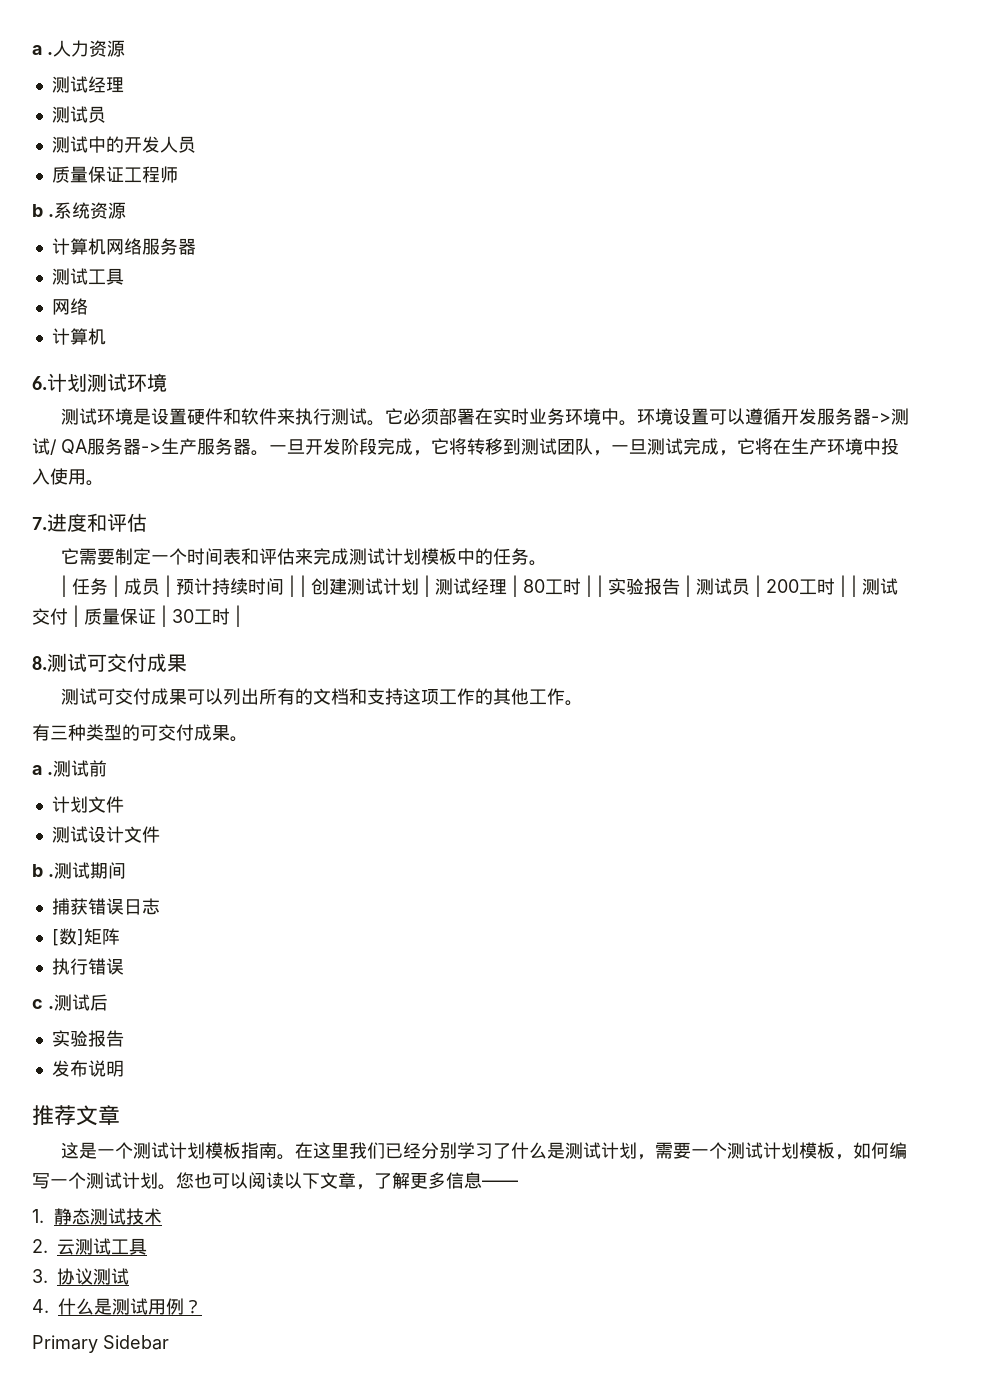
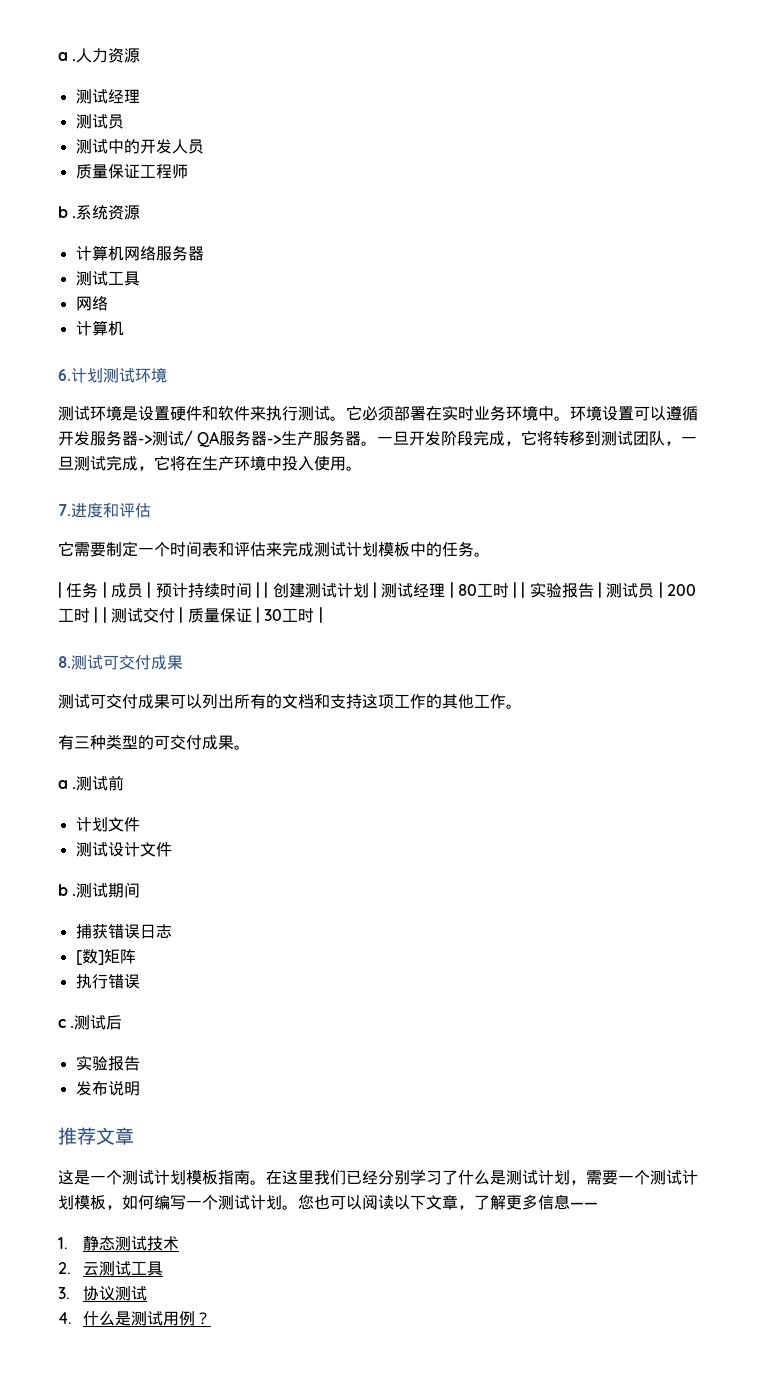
[32,1335,169,1353] // Primary Sidebar -> (211, 1318) none

